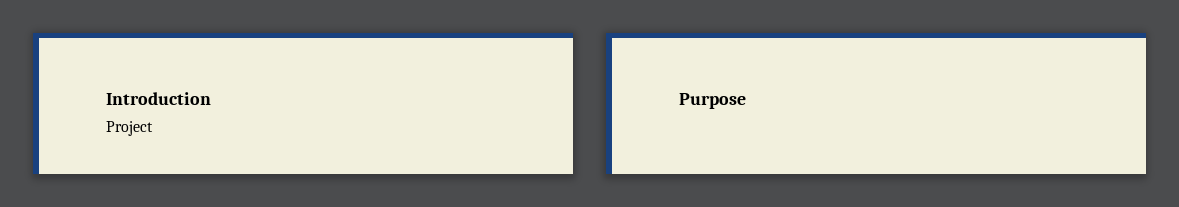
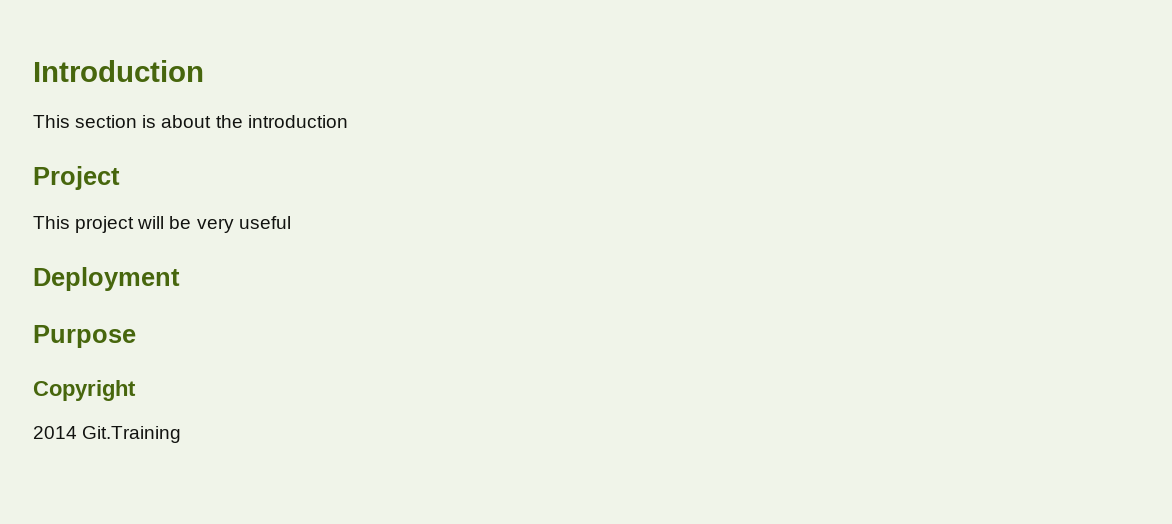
[106,121,153,136] [679,93,746,109] Project // Purpose -> [33,115,348,128] [33,166,120,190] [33,216,291,233] [33,267,180,291] [33,325,136,348] [33,380,136,401] [33,426,182,443] This section is about the introduction // Project // This project will be very useful // Deployment // Purpose // Copyright // 2014 Git.Training

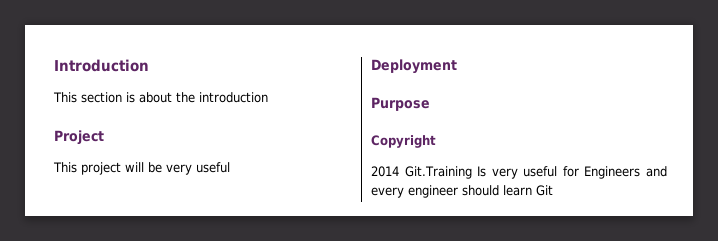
(182, 434) none -> [477,166,667,179] [371,185,553,198] Is very useful for Engineers and every engineer should learn Git

